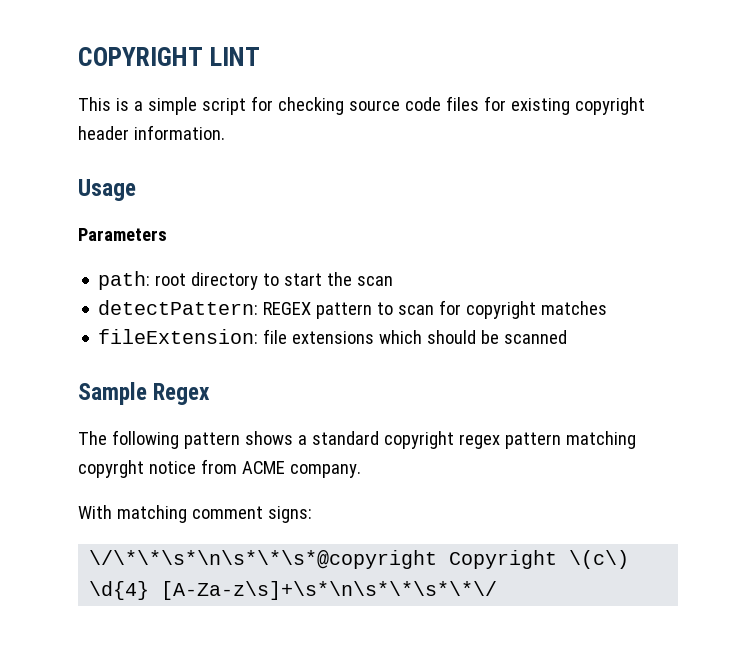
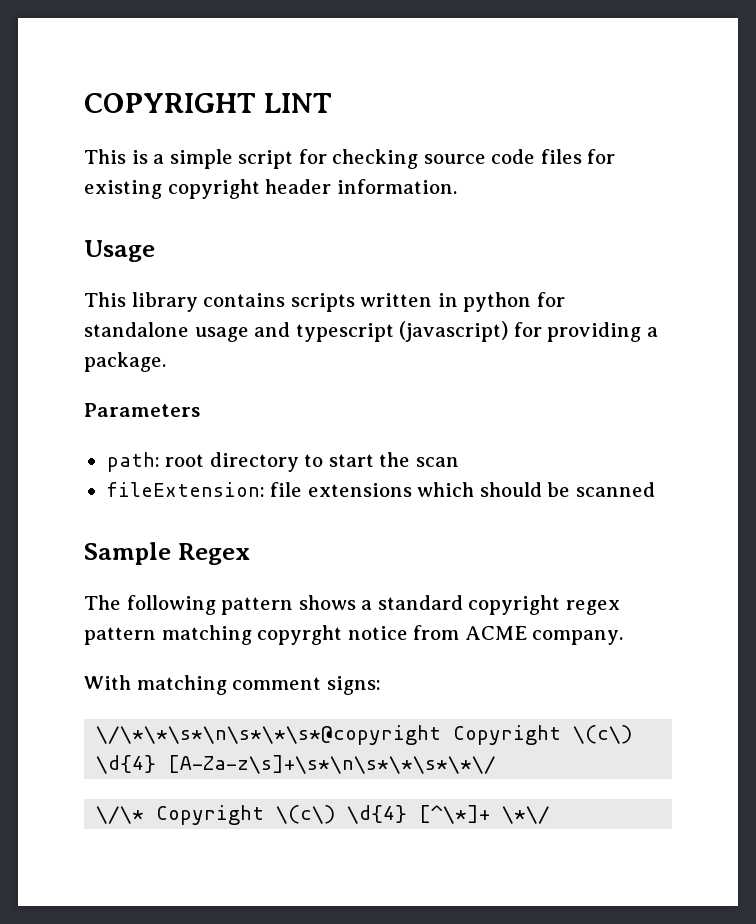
(136, 190) none -> [84,292,565,312] [84,321,658,342] [84,352,166,372] // This library contains scripts written in python for standalone usage and typescript (javascript) for providing a package.
[98,300,608,319] // detectPattern: REGEX pattern to scan for copyright matches -> (459, 462) none
(498, 590) none -> [96,805,551,825] // \/\* Copyright \(c\) \d{4} [^\*]+ \*\/

